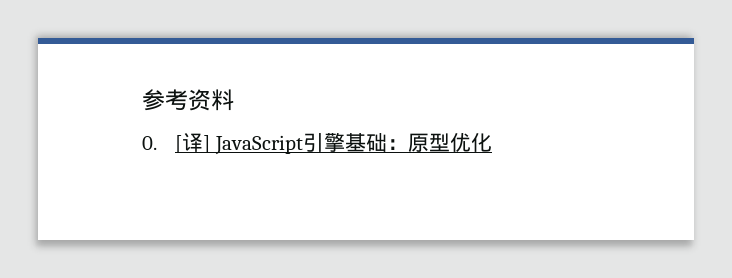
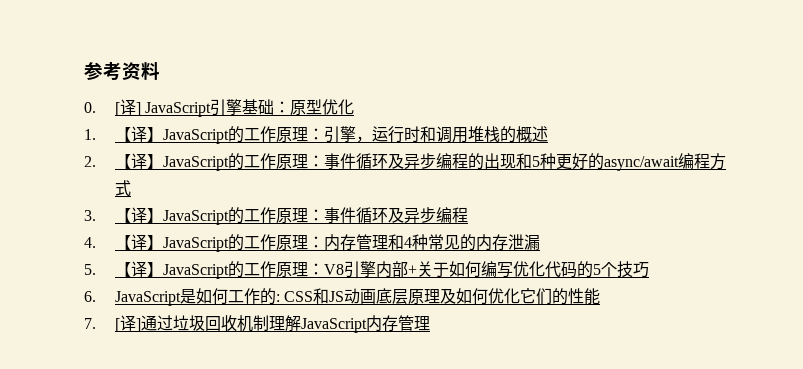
(492, 142) none -> [84,126,548,144] [84,153,726,171] [114,180,131,196] [84,207,468,225] [84,234,540,252] [84,261,649,279] [84,288,601,306] [84,315,430,333] // 1.【译】JavaScript的工作原理：引擎，运行时和调用堆栈的概述 // 2.【译】JavaScript的工作原理：事件循环及异步编程的出现和5种更好的async/await编程方式 // 3.【译】JavaScript的工作原理：事件循环及异步编程 // 4.【译】JavaScript的工作原理：内存管理和4种常见的内存泄漏 // 5.【译】JavaScript的工作原理：V8引擎内部+关于如何编写优化代码的5个技巧 // 6. JavaScript是如何工作的: CSS和JS动画底层原理及如何优化它们的性能 // 7. [译]通过垃圾回收机制理解JavaScript内存管理

